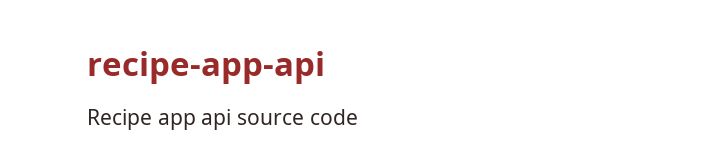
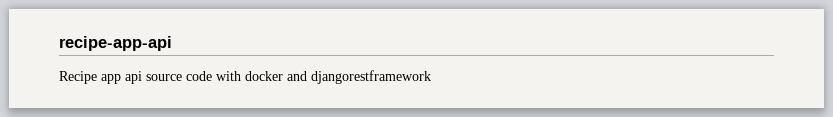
(358, 117) none -> [216,70,431,84] with docker and djangorestframework

